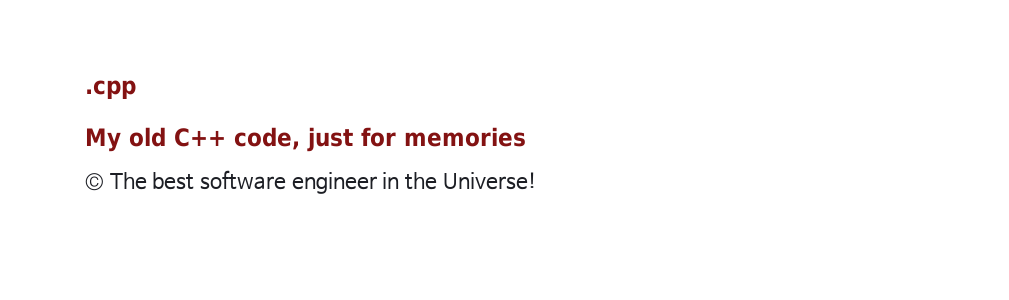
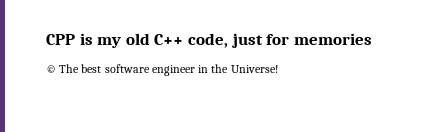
[85,80,136,99] [85,128,121,152] .cpp // My -> [46,33,122,48] CPP is my

